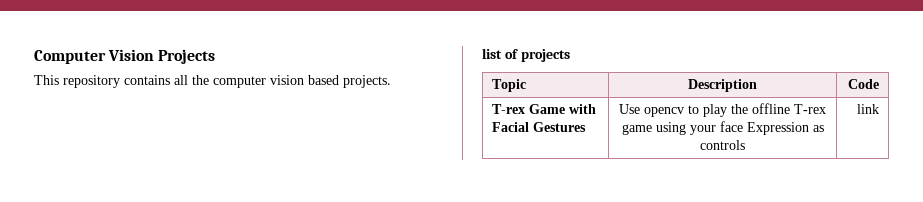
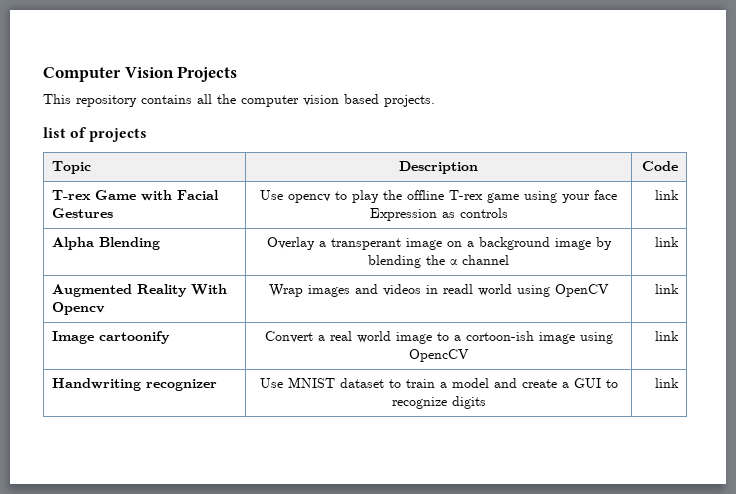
(880, 109) none -> [51,237,160,250] [266,237,612,250] [368,255,509,268] [655,237,680,247] [51,284,227,297] [51,302,105,315] [268,284,609,297] [655,284,680,294] [51,331,170,344] [264,331,613,344] [408,349,469,362] [655,331,680,341] [51,378,217,391] [259,377,618,388] [391,396,486,409] [655,378,680,388] // Alpha Blending | Overlay a transperant image on a background image by blending the α channel | link // Augmented Reality With Opencv | Wrap images and videos in readl world using OpenCV | link // Image cartoonify | Convert a real world image to a cortoon-ish image using OpencCV | link // Handwriting recognizer | Use MNIST dataset to train a model and create a GUI to recognize digits | link

